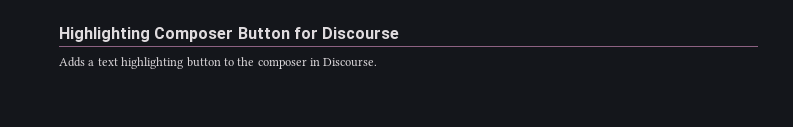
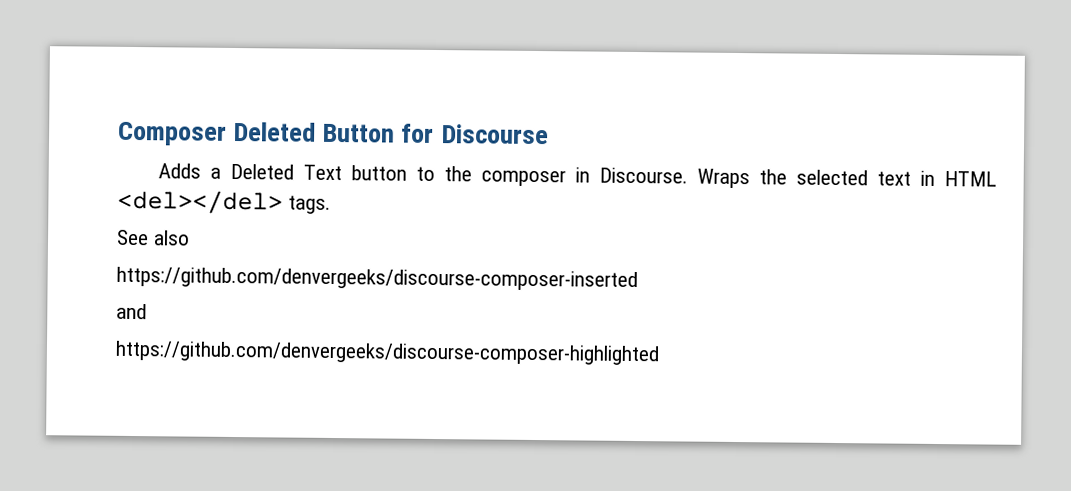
[59,27,234,42] Highlighting Composer -> [117,121,317,146] Composer Deleted
[97,57,184,69] text highlighting -> [229,163,342,181] Deleted Text
(378, 62) none -> [696,168,997,189] [117,189,331,215] [116,229,190,246] [116,266,638,292] [116,303,147,320] [115,340,660,366] Wraps the selected text in HTML <del></del> tags. // See also // https://github.com/denvergeeks/discourse-composer-inserted // and // https://github.com/denvergeeks/discourse-composer-highlighted

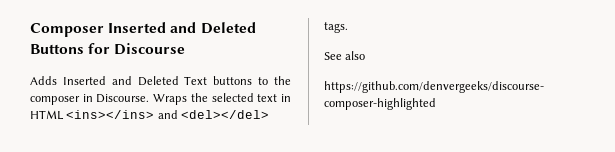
[233,121,396,143] Deleted Button -> [108,22,256,34] [30,44,84,54] Inserted and Deleted Buttons
[209,167,221,179] a -> [62,76,132,85] Inserted and
[350,165,407,181] button -> [213,76,253,85] buttons
(997, 179) none -> [66,110,178,119] <ins></ins> and
[116,266,638,292] [116,303,147,320] // https://github.com/denvergeeks/discourse-composer-inserted // and -> (366, 55) none

